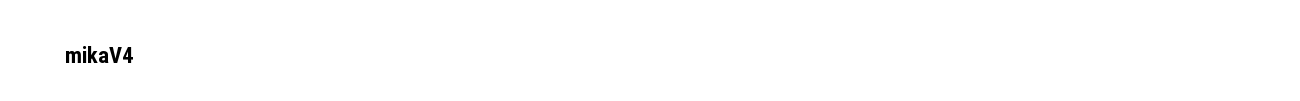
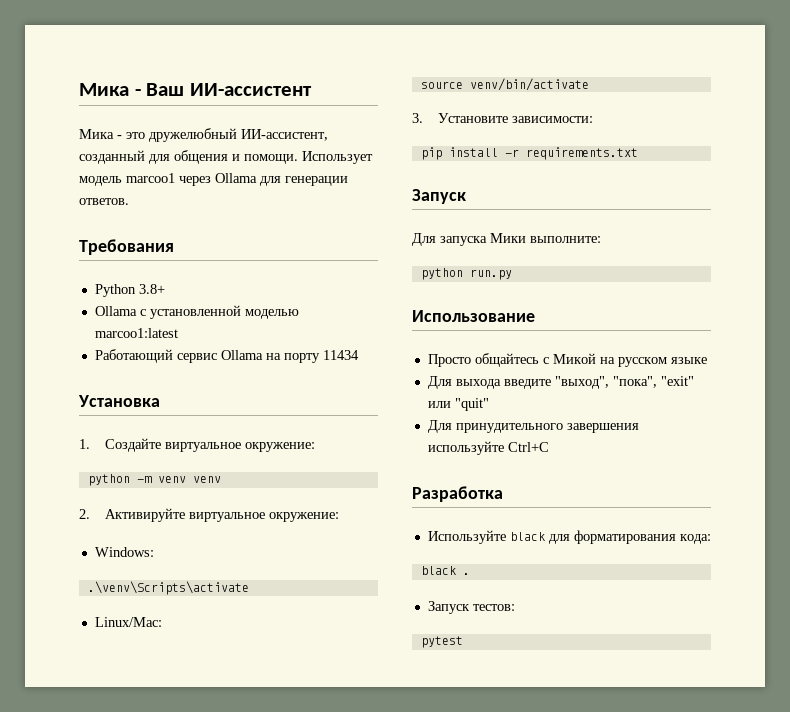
[65,46,133,63] mikaV4 -> [79,83,312,96] [79,128,328,142] [79,150,373,164] [79,173,348,186] [79,198,129,205] [79,239,174,255] [94,284,165,297] [94,305,299,319] [94,328,178,338] [94,349,359,363] [78,395,160,407] [79,438,316,452] [87,474,221,486] [79,508,340,522] [94,547,154,557] [87,581,249,595] [94,617,162,627] [420,78,589,91] [412,113,594,123] [420,147,638,160] [412,189,466,204] [412,233,601,246] [420,268,512,280] [412,310,535,322] [427,353,707,367] [427,376,694,389] [427,398,489,411] [427,420,639,433] [427,441,549,455] [412,486,503,502] [427,530,711,544] [420,566,470,575] [427,601,515,614] [420,636,463,648] Мика - Ваш ИИ-ассистент // Мика - это дружелюбный ИИ-ассистент, созданный для общения и помощи. Использует модель marcoo1 через Ollama для генерации ответов. // Требования // Python 3.8+ // Ollama с установленной моделью marcoo1:latest // Работающий сервис Ollama на порту 11434 // Установка // 1. Создайте виртуальное окружение: // python -m venv venv // 2. Активируйте виртуальное окружение: // Windows: // .\venv\Scripts\activate // Linux/Mac: // source venv/bin/activate // 3. Установите зависимости: // pip install -r requirements.txt // Запуск // Для запуска Мики выполните: // python run.py // Использование // Просто общайтесь с Микой на русском языке // Для выхода введите "выход", "пока", "exit" или "quit" // Для принудительного завершения используйте Ctrl+C // Разработка // Используйте black для форматирования кода: // black . // Запуск тестов: // pytest

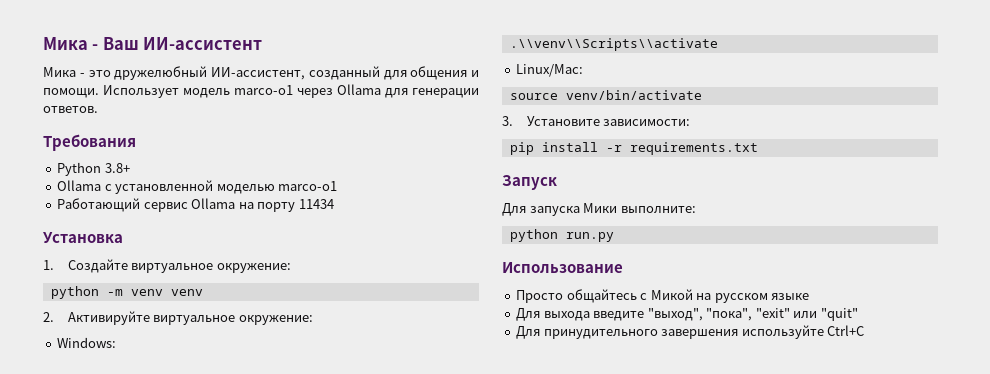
[126,173,175,183] marcoo1 -> [234,85,293,95] marco-o1
[94,328,178,338] marcoo1:latest -> [278,181,338,191] marco-o1
[87,581,249,595] .\venv\Scripts\activate -> [509,38,718,51] .\\venv\\Scripts\\activate
[412,486,503,502] [427,530,711,544] [420,566,470,575] [427,601,515,614] [420,636,463,648] // Разработка // Используйте black для форматирования кода: // black . // Запуск тестов: // pytest -> (865, 330) none

